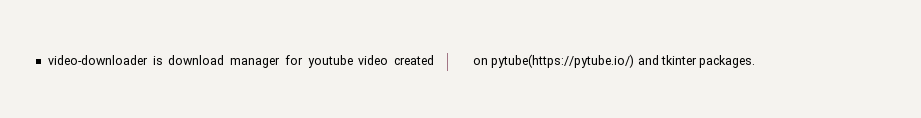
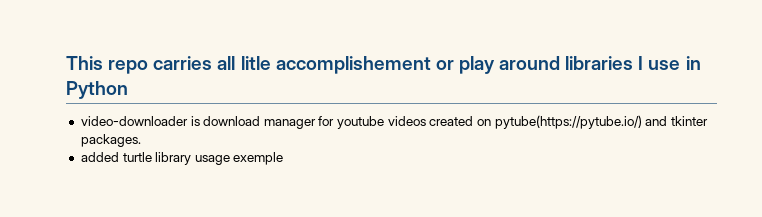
(47, 60) none -> [66,56,701,74] [66,81,128,99] This repo carries all litle accomplishement or play around libraries I use in Python //
[358,55,389,65] video -> [387,116,426,126] videos
(756, 61) none -> [80,152,284,165] // added turtle library usage exemple

